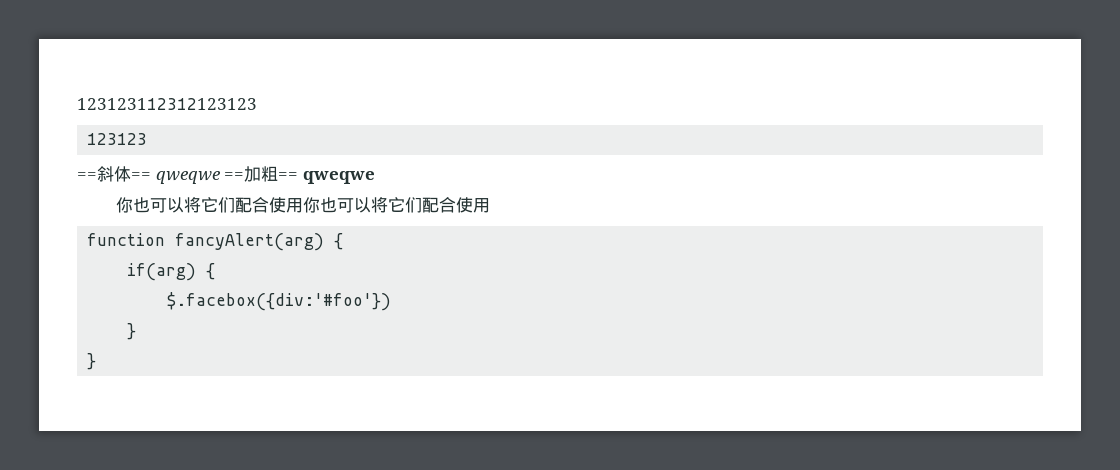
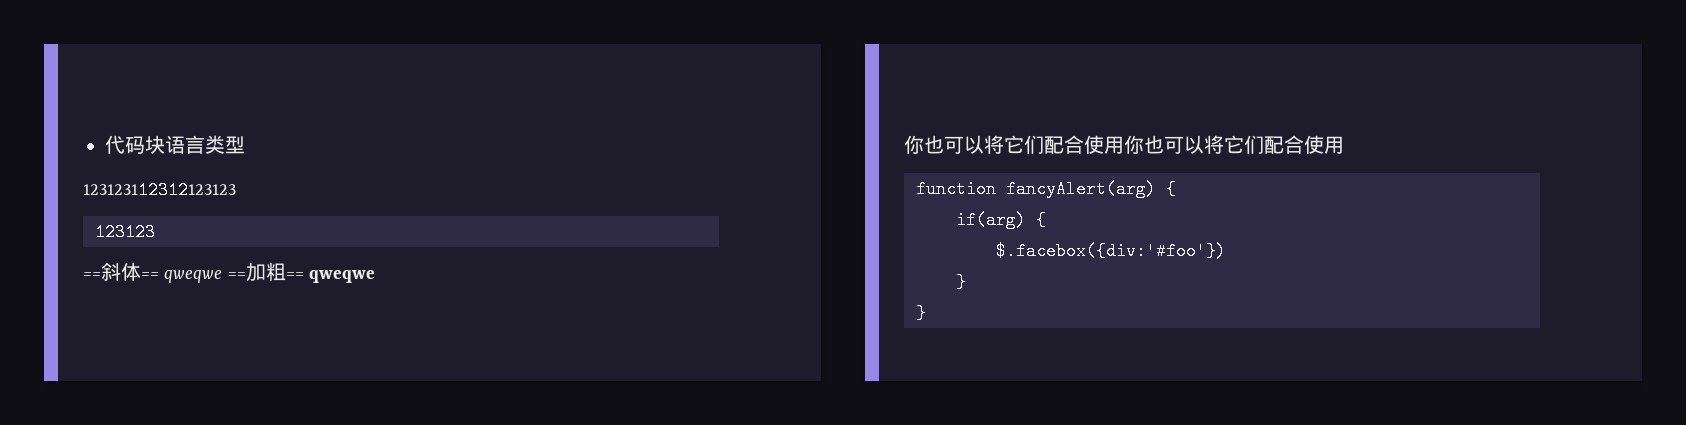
(77, 104) none -> [105,135,245,154] 代码块语言类型 //

